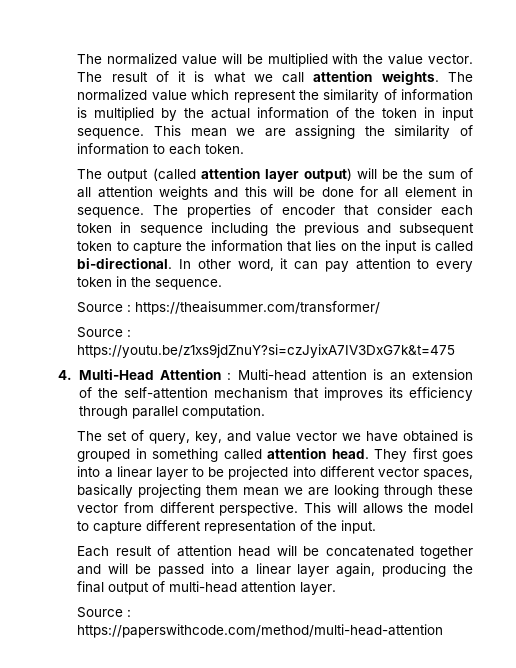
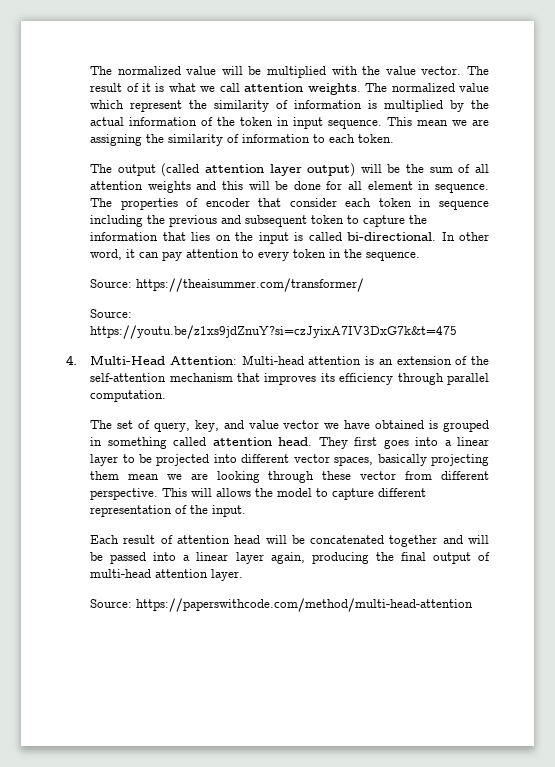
[77,302,132,313] Source : -> [90,279,133,288] Source:
[77,327,132,338] Source : -> [90,309,133,318] Source:
[160,369,232,380] Attention : -> [169,356,237,365] Attention:
[77,607,132,618] Source : -> [90,599,133,608] Source:

